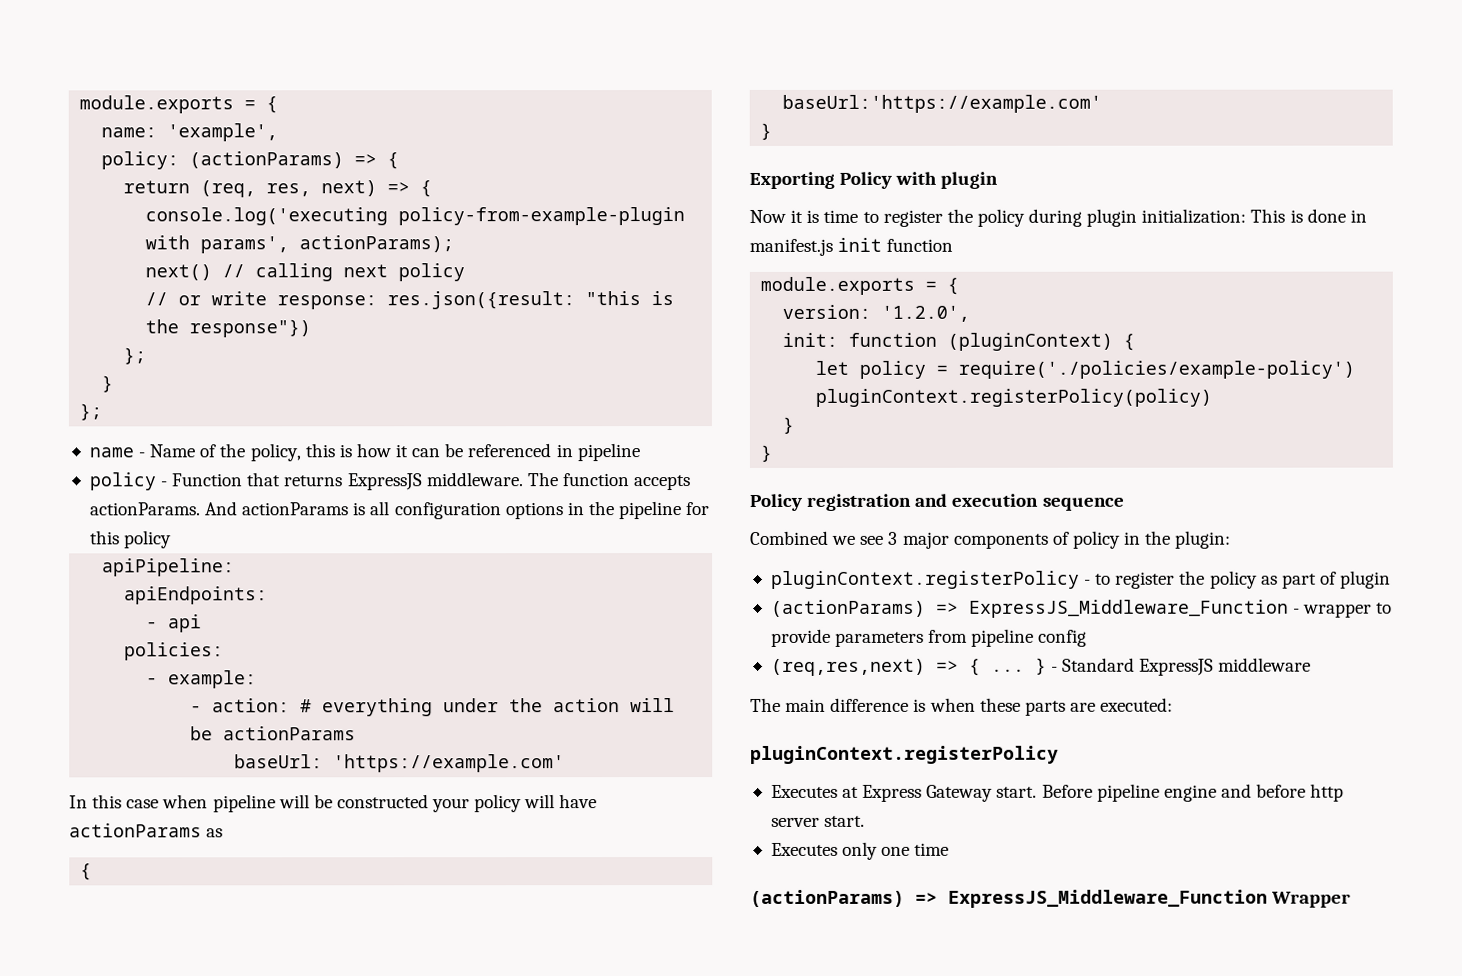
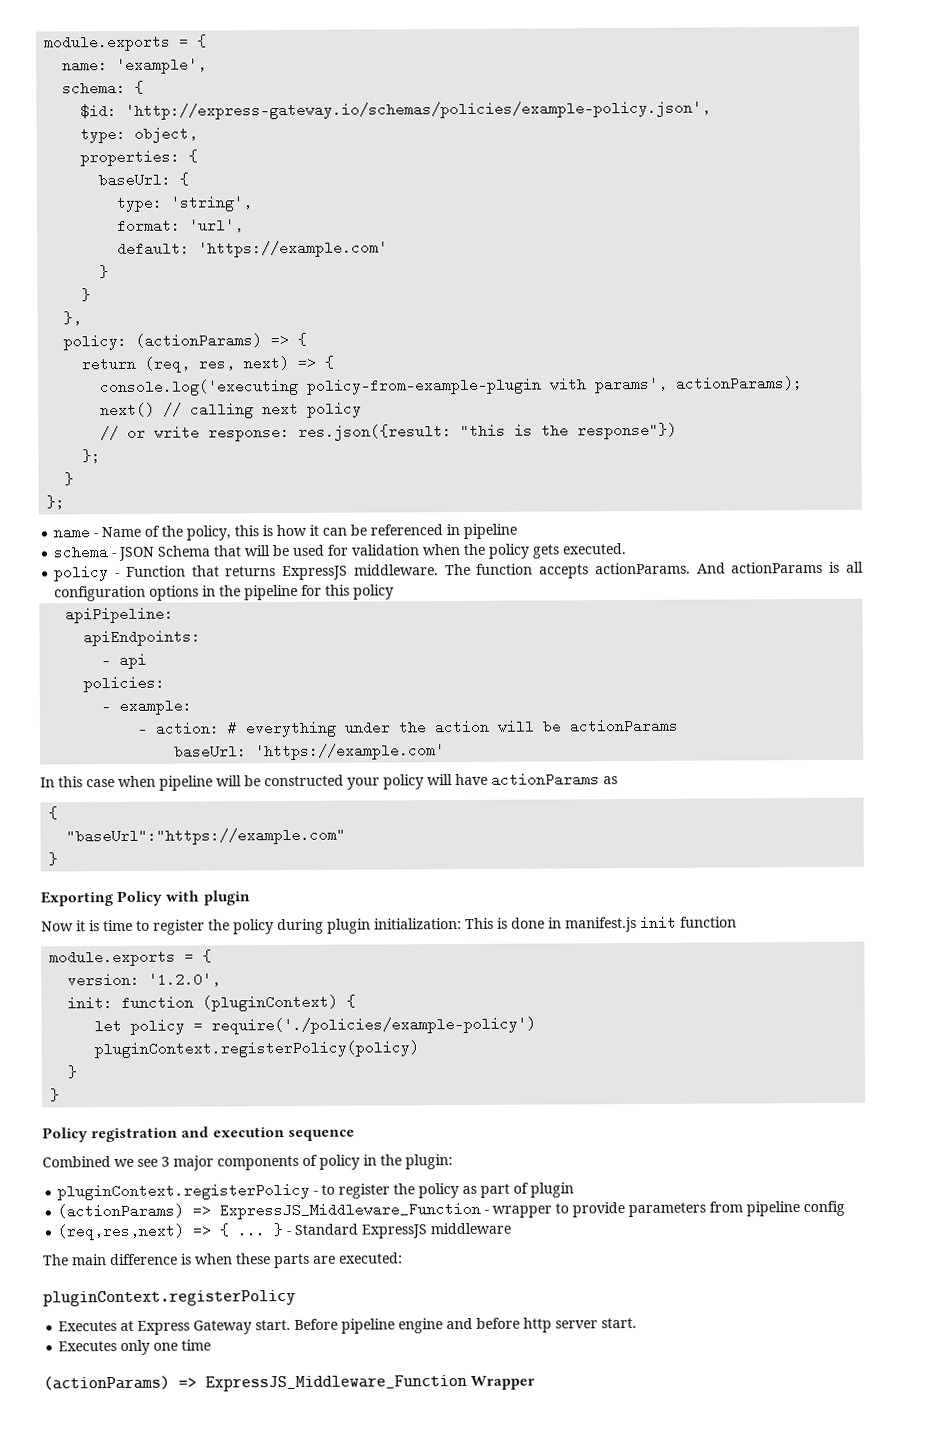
(279, 132) none -> [62,80,145,96] [80,100,712,120] [80,126,199,144] [80,149,199,167] [98,172,190,188] [116,195,254,212] [117,218,245,233] [117,240,389,258] [99,265,110,279] [81,288,92,302] [63,311,83,326] // schema: { // $id: 'http://express-gateway.io/schemas/policies/example-policy.json', // type: object, // properties: { // baseUrl: { // type: 'string', // format: 'url', // default: 'https://example.com' // } // } // },
(640, 452) none -> [53,543,628,561] // schema - JSON Schema that will be used for validation when the policy gets executed.
[782,94,1103,113] baseUrl:'https://example.com' -> [66,827,347,846] "baseUrl":"https://example.com"

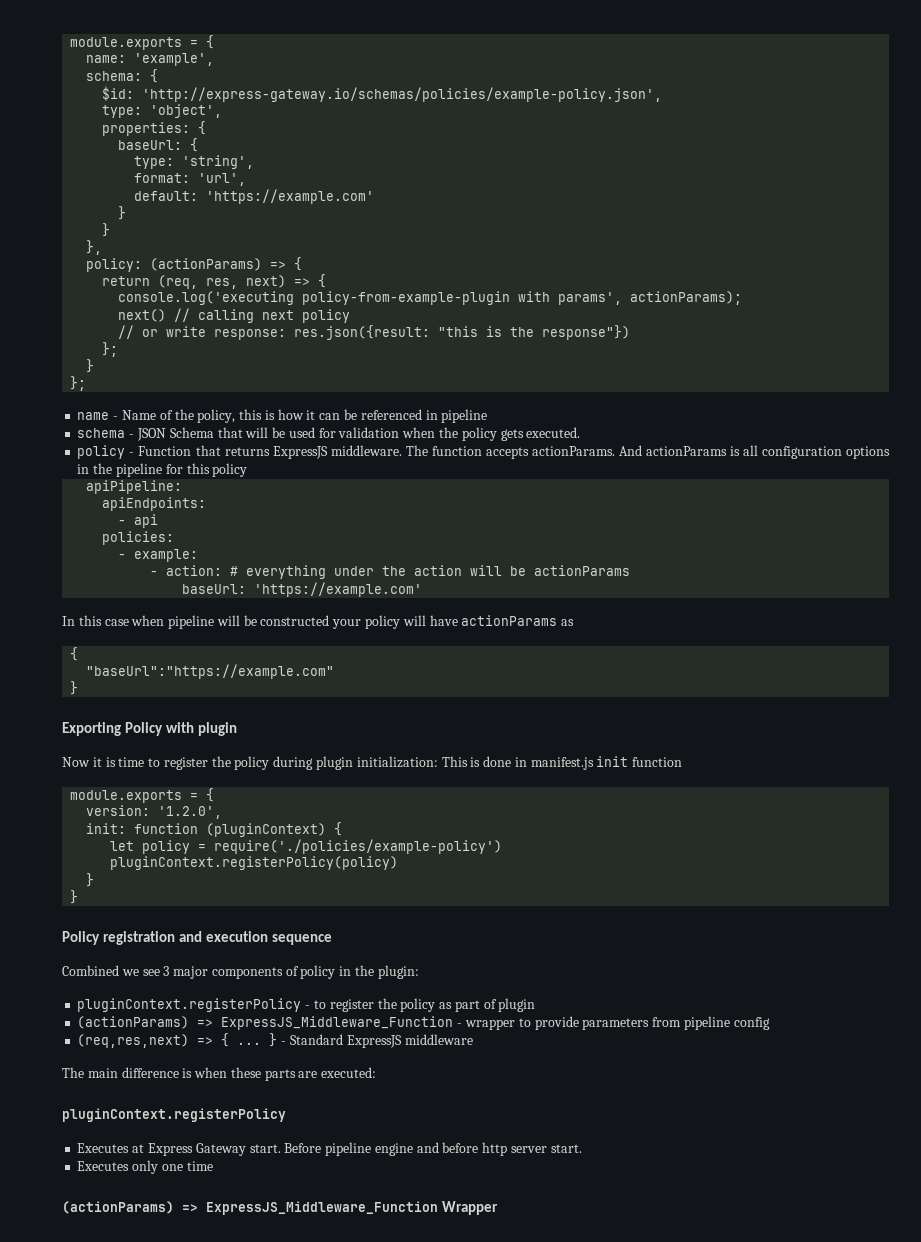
[134,126,199,143] object, -> [150,104,223,118] 'object',

